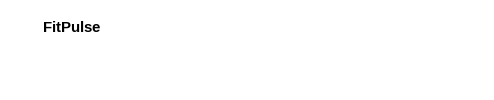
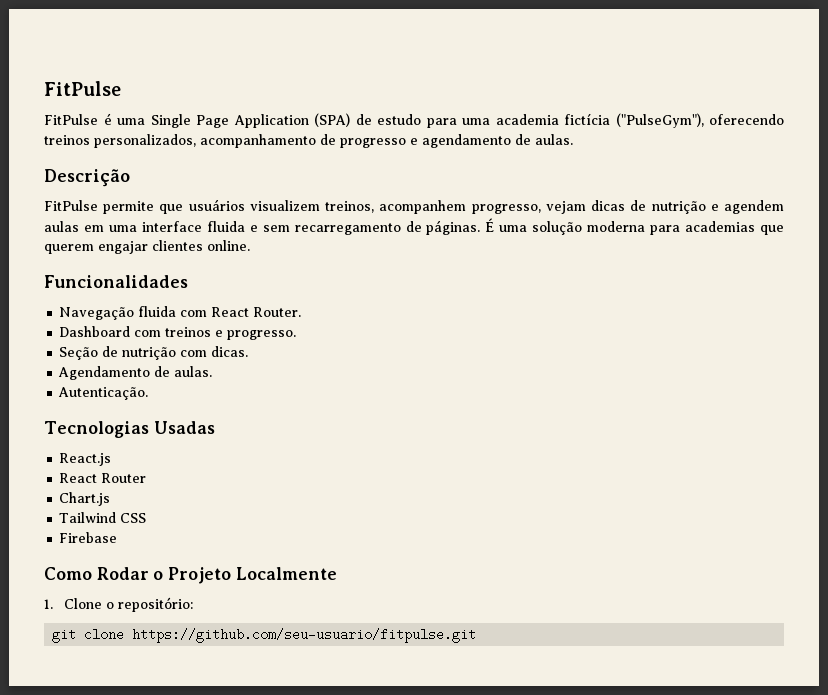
[43,21,100,32] FitPulse -> [44,81,121,96] [44,113,784,128] [44,134,573,148] [44,169,130,187] [44,199,785,214] [44,218,784,235] [44,240,250,254] [44,275,188,288] [59,306,302,320] [59,326,297,340] [59,346,249,360] [58,366,213,380] [58,387,149,400] [44,421,215,438] [59,453,112,466] [59,473,147,483] [59,492,111,506] [59,512,147,523] [59,532,118,543] [44,567,337,584] [44,597,194,612] [52,628,477,643] FitPulse // FitPulse é uma Single Page Application (SPA) de estudo para uma academia fictícia ("PulseGym"), oferecendo treinos personalizados, acompanhamento de progresso e agendamento de aulas. // Descrição // FitPulse permite que usuários visualizem treinos, acompanhem progresso, vejam dicas de nutrição e agendem aulas em uma interface fluida e sem recarregamento de páginas. É uma solução moderna para academias que querem engajar clientes online. // Funcionalidades // Navegação fluida com React Router. // Dashboard com treinos e progresso. // Seção de nutrição com dicas. // Agendamento de aulas. // Autenticação. // Tecnologias Usadas // React.js // React Router // Chart.js // Tailwind CSS // Firebase // Como Rodar o Projeto Localmente // 1. Clone o repositório: // git clone https://github.com/seu-usuario/fitpulse.git

